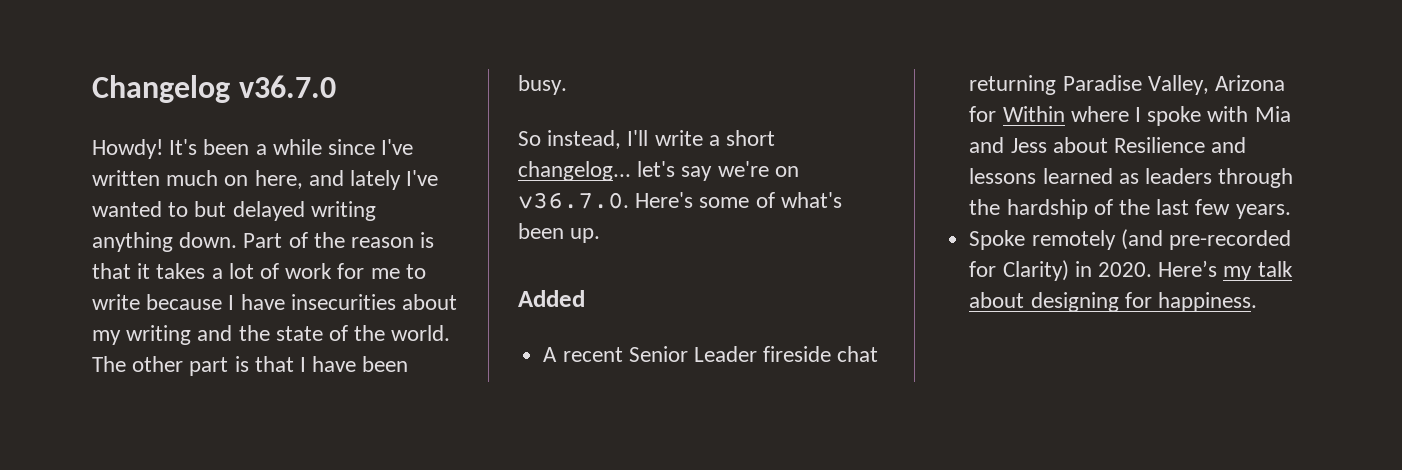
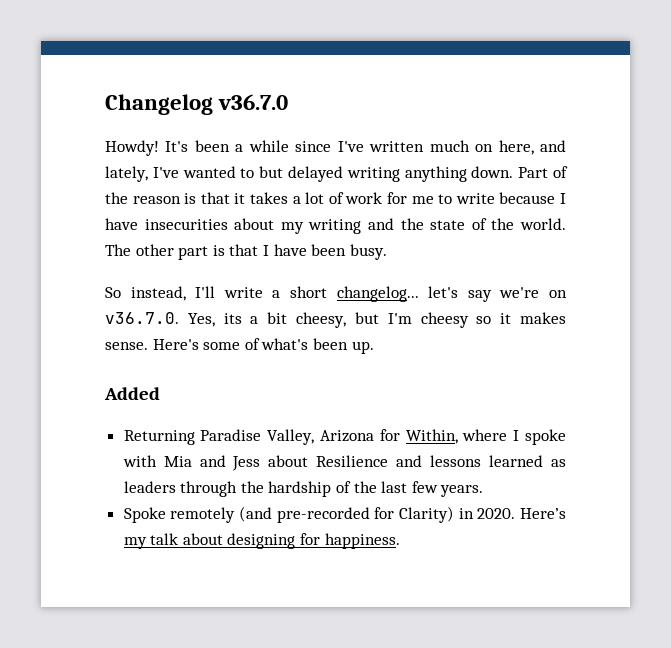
[350,170,402,190] lately -> [105,166,148,182] lately,
(629, 200) none -> [187,312,566,328] [105,342,148,350] Yes, its a bit cheesy, but I'm cheesy so it makes sense.
[543,346,879,362] [969,75,1057,95] A recent Senior Leader fireside chat returning -> [123,430,195,445] Returning
[1002,106,1065,122] Within -> [405,429,458,444] Within,

